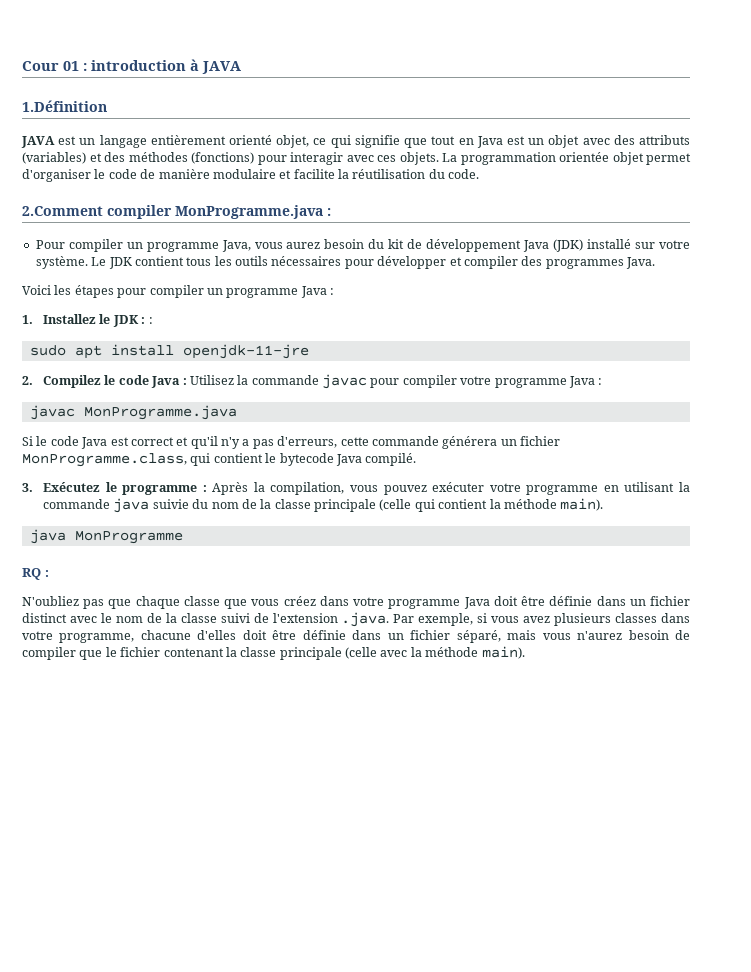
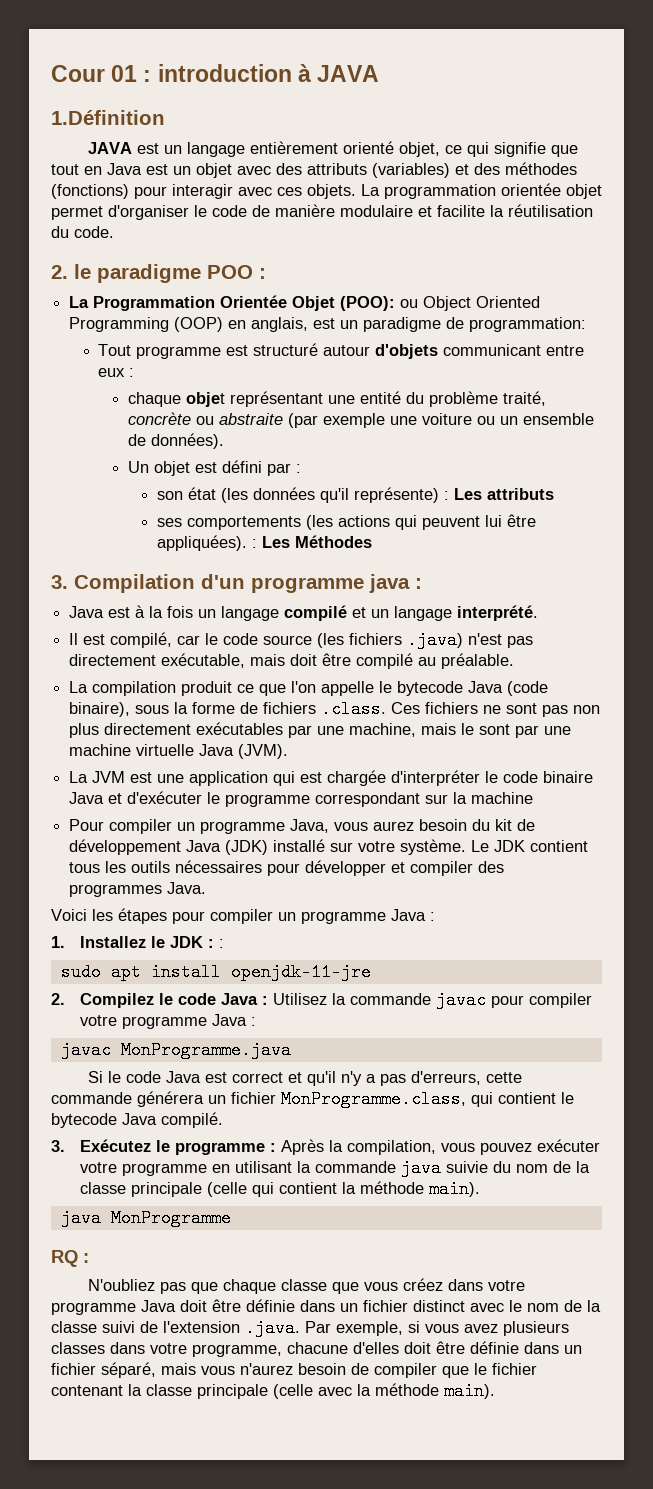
[22,205,331,219] 2.Comment compiler MonProgramme.java : -> [51,264,266,283] [69,295,541,311] [69,317,587,332] [98,343,585,359] [98,368,135,377] [127,391,546,407] [127,412,594,428] [127,433,224,449] [127,460,301,476] [156,487,554,503] [156,514,536,530] [156,535,372,551] [51,574,422,593] [69,605,539,621] [69,631,534,649] [69,653,515,669] [69,681,549,696] [69,700,601,718] [69,722,572,738] [69,744,289,759] [69,770,594,786] [69,791,534,807] 2. le paradigme POO : // La Programmation Orientée Objet (POO): ou Object Oriented Programming (OOP) en anglais, est un paradigme de programmation: // Tout programme est structuré autour d'objets communicant entre eux : // chaque objet représentant une entité du problème traité, concrète ou abstraite (par exemple une voiture ou un ensemble de données). // Un objet est défini par : // son état (les données qu'il représente) : Les attributs // ses comportements (les actions qui peuvent lui être appliquées). : Les Méthodes // 3. Compilation d'un programme java : // Java est à la fois un langage compilé et un langage interprété. // Il est compilé, car le code source (les fichiers .java) n'est pas directement exécutable, mais doit être compilé au préalable. // La compilation produit ce que l'on appelle le bytecode Java (code binaire), sous la forme de fichiers .class. Ces fichiers ne sont pas non plus directement exécutables par une machine, mais le sont par une machine virtuelle Java (JVM). // La JVM est une application qui est chargée d'interpréter le code binaire Java et d'exécuter le programme correspondant sur la machine

